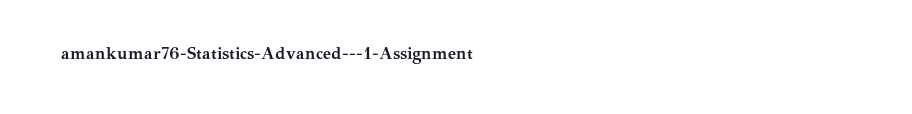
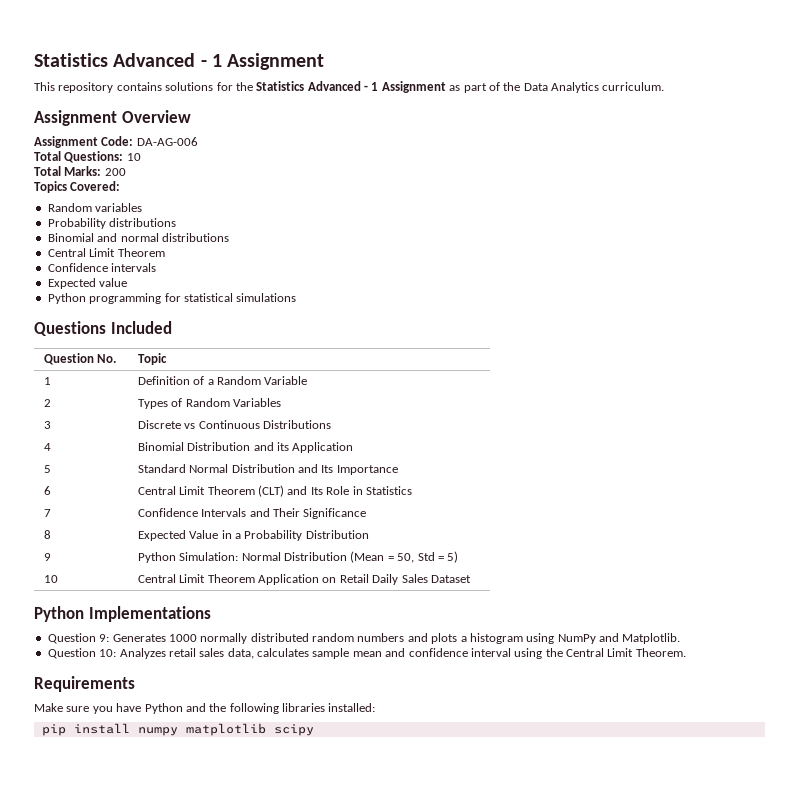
[61,46,473,64] amankumar76-Statistics-Advanced---1-Assignment -> [34,53,325,70] [34,81,665,93] [34,110,191,126] [34,136,198,148] [34,151,141,163] [34,166,126,176] [34,181,121,193] [47,203,143,212] [47,218,177,229] [47,233,229,242] [47,248,165,257] [47,263,157,272] [47,278,128,289] [47,293,297,304] [34,321,172,336] [43,353,117,365] [137,353,167,365] [43,377,51,385] [137,376,308,385] [43,399,51,407] [137,398,282,409] [43,421,51,429] [137,420,332,429] [43,443,51,451] [137,442,354,453] [43,465,51,473] [137,464,398,475] [43,486,51,495] [137,485,412,497] [43,509,51,517] [137,508,367,519] [43,530,51,539] [137,530,369,541] [43,553,51,561] [137,551,459,563] [43,575,58,583] [137,574,471,585] [34,606,211,622] [47,633,681,644] [47,648,686,659] [34,676,135,692] [34,703,376,714] [41,723,314,736] Statistics Advanced - 1 Assignment // This repository contains solutions for the Statistics Advanced - 1 Assignment as part of the Data Analytics curriculum. // Assignment Overview // Assignment Code: DA-AG-006 // Total Questions: 10 // Total Marks: 200 // Topics Covered: // Random variables // Probability distributions // Binomial and normal distributions // Central Limit Theorem // Confidence intervals // Expected value // Python programming for statistical simulations // Questions Included // Question No. | Topic // 1 | Definition of a Random Variable // 2 | Types of Random Variables // 3 | Discrete vs Continuous Distributions // 4 | Binomial Distribution and its Application // 5 | Standard Normal Distribution and Its Importance // 6 | Central Limit Theorem (CLT) and Its Role in Statistics // 7 | Confidence Intervals and Their Significance // 8 | Expected Value in a Probability Distribution // 9 | Python Simulation: Normal Distribution (Mean = 50, Std = 5) // 10 | Central Limit Theorem Application on Retail Daily Sales Dataset // Python Implementations // Question 9: Generates 1000 normally distributed random numbers and plots a histogram using NumPy and Matplotlib. // Question 10: Analyzes retail sales data, calculates sample mean and confidence interval using the Central Limit Theorem. // Requirements // Make sure you have Python and the following libraries installed: // pip install numpy matplotlib scipy

